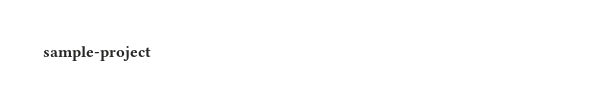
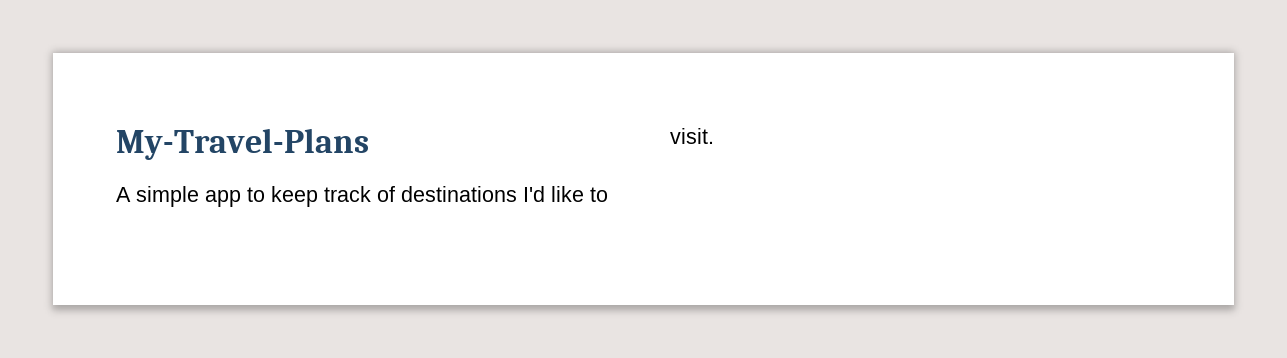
[43,46,151,61] sample-project -> [116,128,369,160] [116,186,608,207] [670,128,714,144] My-Travel-Plans // A simple app to keep track of destinations I'd like to visit.

